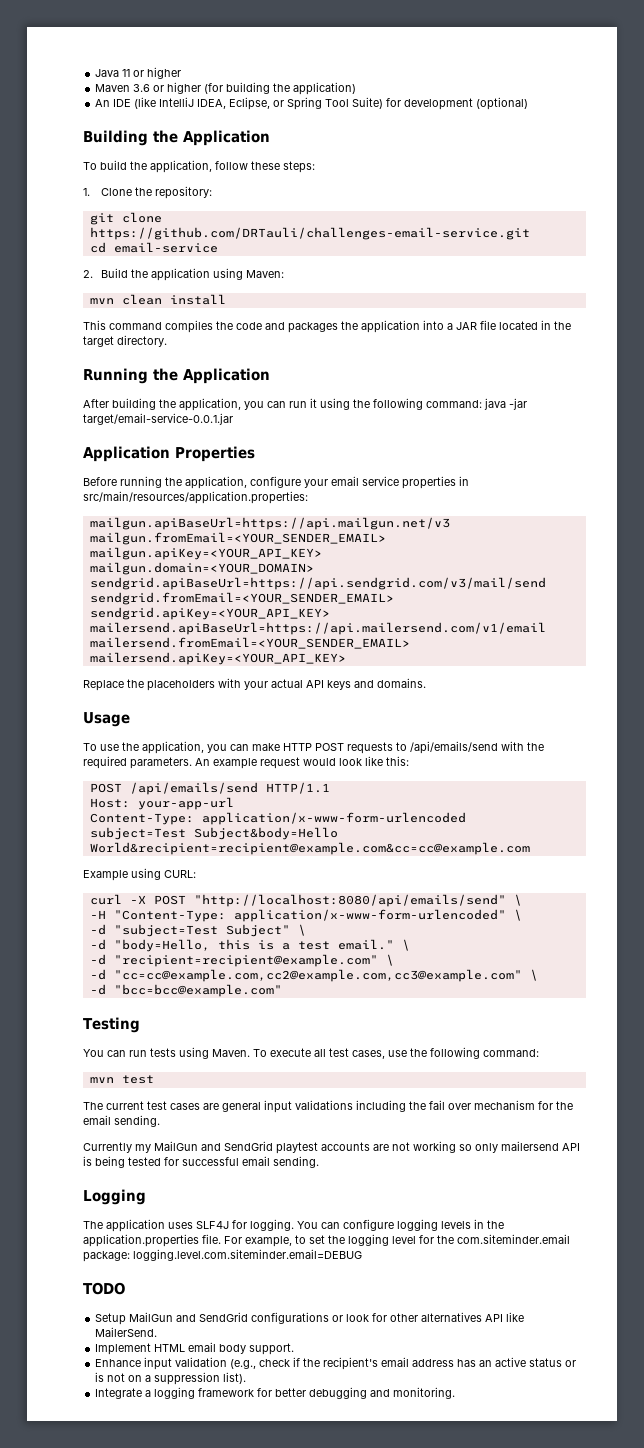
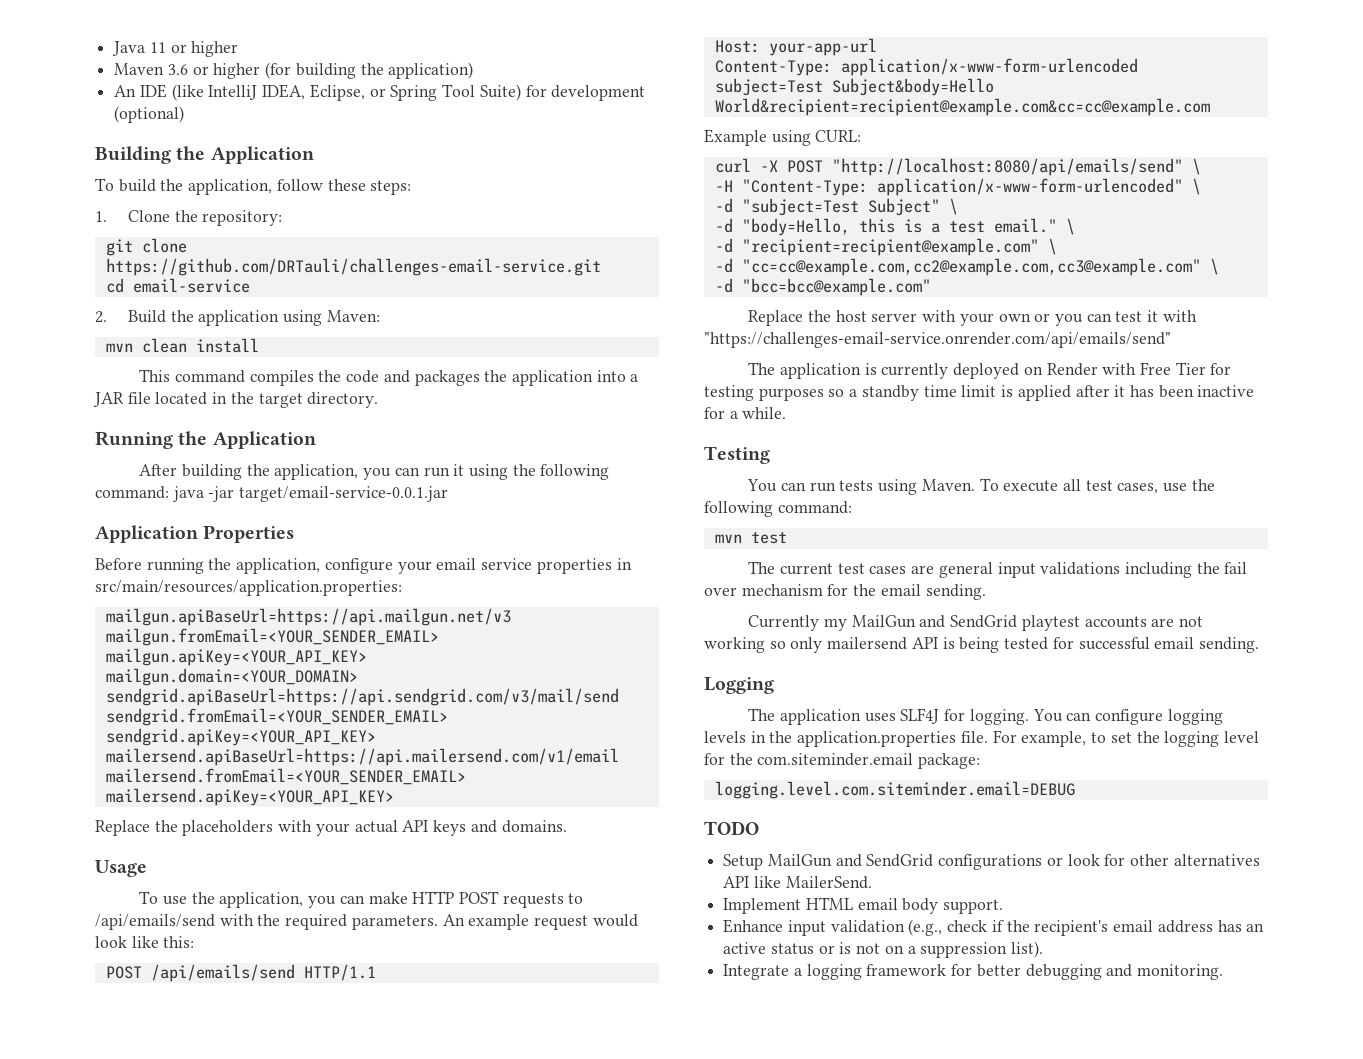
(282, 990) none -> [748,310,1197,326] [704,332,1171,348] [748,362,1232,379] [704,385,1255,401] [704,407,787,419] // Replace the host server with your own or you can test it with "https://challenges-email-service.onrender.com/api/emails/send" // The application is currently deployed on Render with Free Tier for testing purposes so a standby time limit is applied after it has been inactive for a while.
(130, 1256) none -> (981, 761) //

